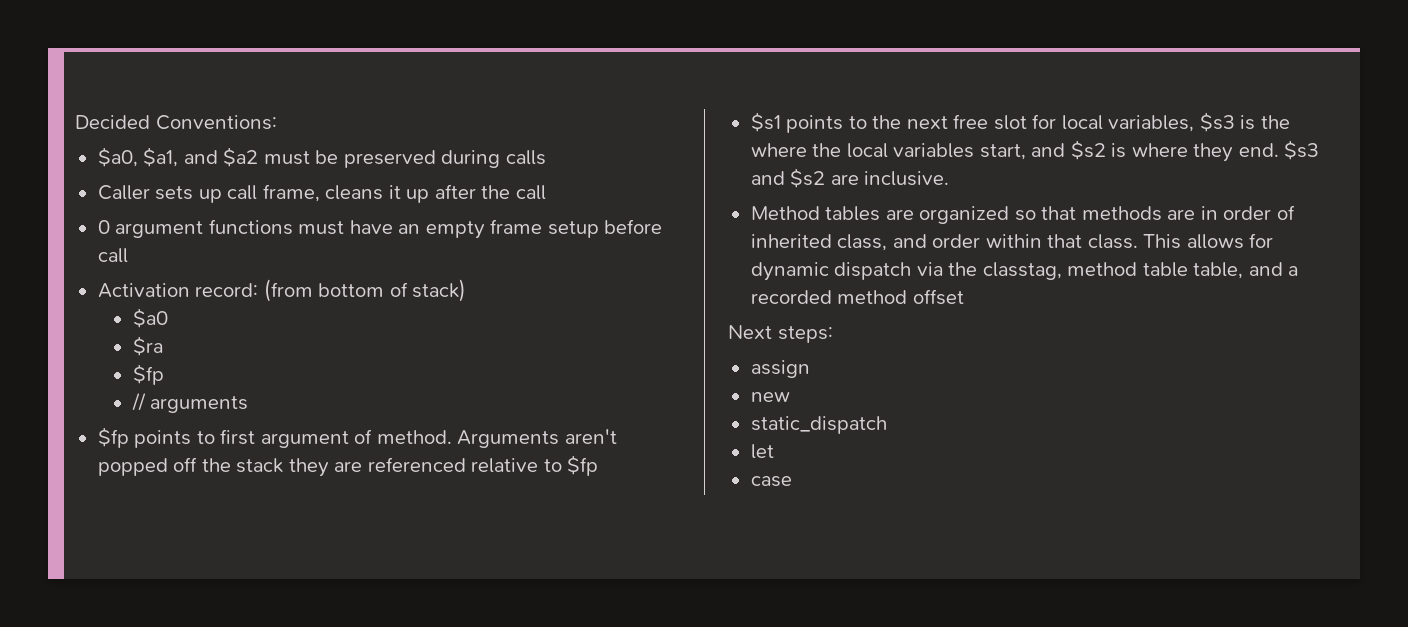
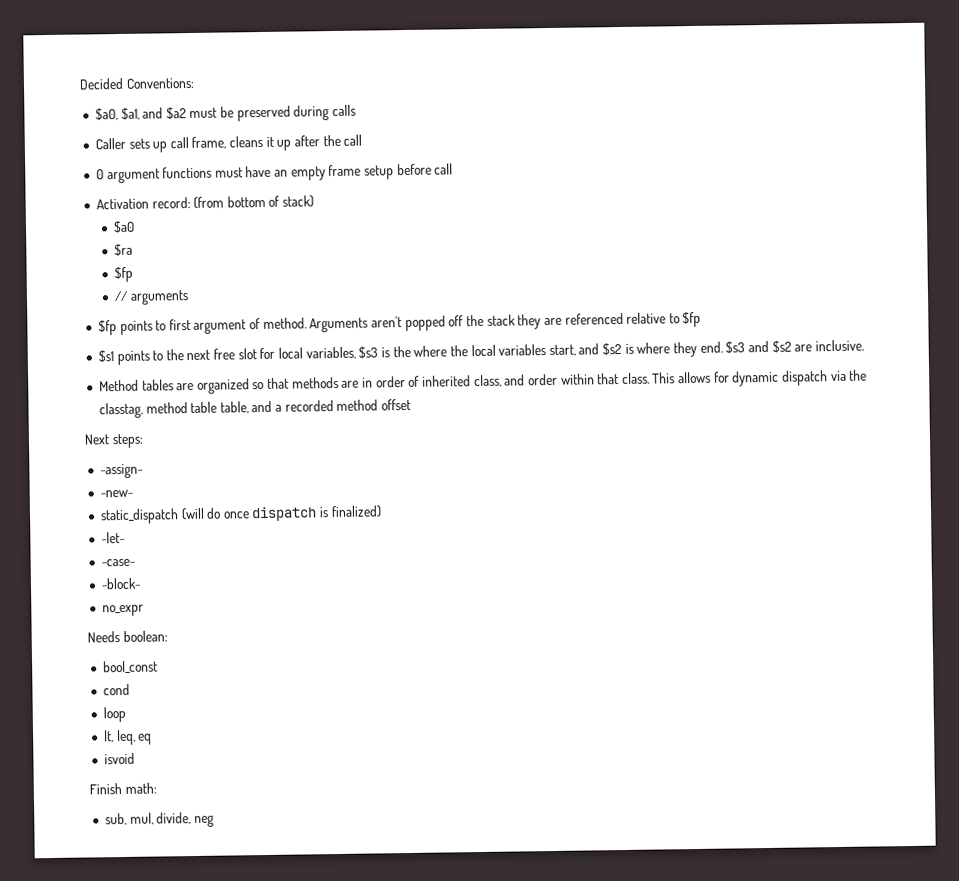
[750,360,810,378] [750,392,790,402] assign // new -> [99,463,143,479] [99,489,133,498] ~assign~ // ~new~
[750,444,774,459] [750,476,792,487] // let // case -> [180,505,382,522] [100,531,125,544] [100,558,135,567] [100,577,141,590] [101,604,144,617] [87,630,168,643] [102,660,158,674] [102,683,130,696] [102,706,126,723] [103,729,153,746] [103,752,135,765] [89,782,157,795] [104,812,214,828] (will do once dispatch is finalized) // ~let~ // ~case~ // ~block~ // no_expr // Needs boolean: // bool_const // cond // loop // lt, leq, eq // isvoid // Finish math: // sub, mul, divide, neg

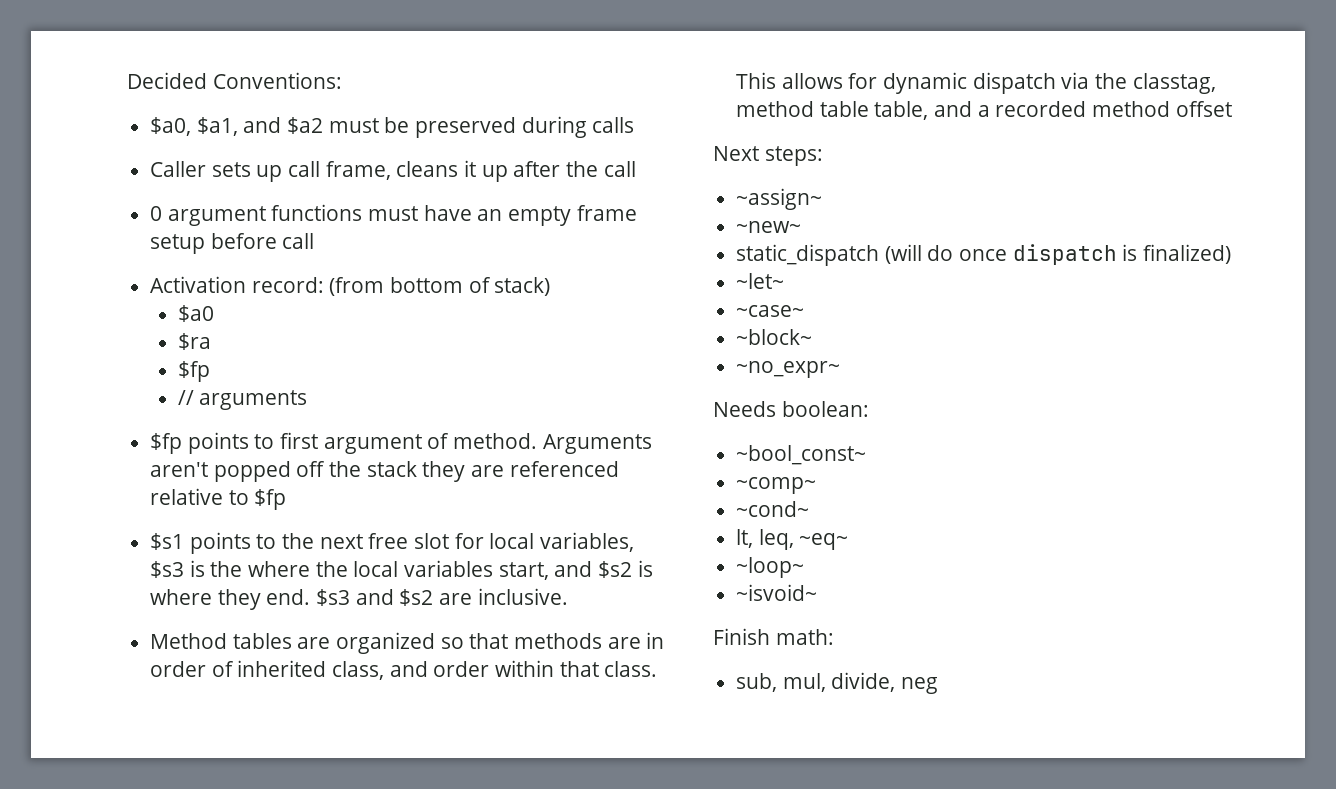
[101,604,144,617] no_expr -> [736,361,841,378] ~no_expr~
[102,660,158,674] [102,683,130,696] [102,706,126,723] bool_const // cond // loop -> [736,445,867,465] [736,477,817,494] [736,501,810,517] ~bool_const~ // ~comp~ // ~cond~
[138,733,153,745] [103,752,135,765] eq // isvoid -> [799,533,849,550] [736,557,805,578] [736,584,818,601] ~eq~ // ~loop~ // ~isvoid~

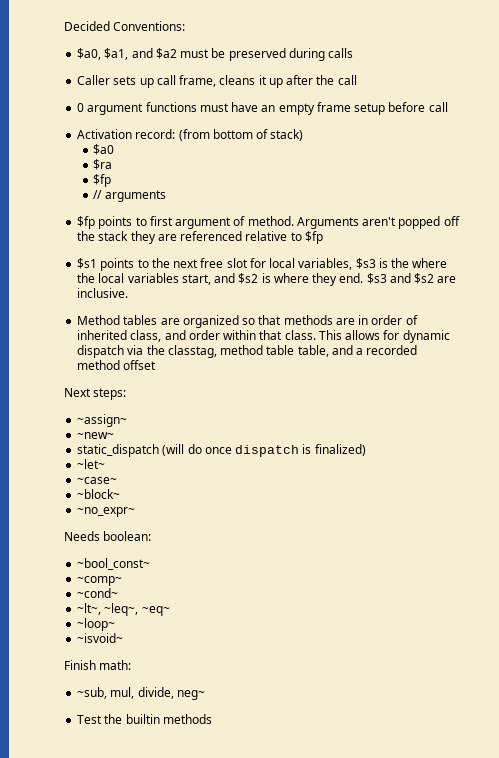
[736,529,794,550] lt, leq, -> [77,603,139,616] ~lt~, ~leq~,
[736,673,778,692] sub, -> [77,687,108,699] ~sub,
[901,677,939,694] neg -> [176,690,205,700] [77,714,212,724] neg~ // Test the builtin methods

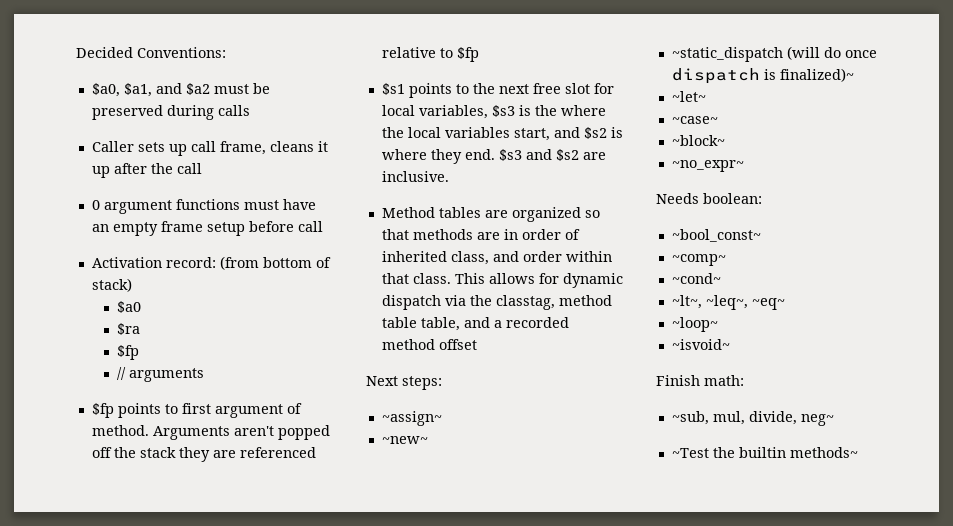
[77,444,160,457] static_dispatch -> [671,47,783,62] ~static_dispatch
[314,444,366,456] finalized) -> [779,68,854,82] finalized)~
[77,715,103,724] Test -> [671,448,709,458] ~Test
[162,714,212,724] methods -> [789,447,858,458] methods~

